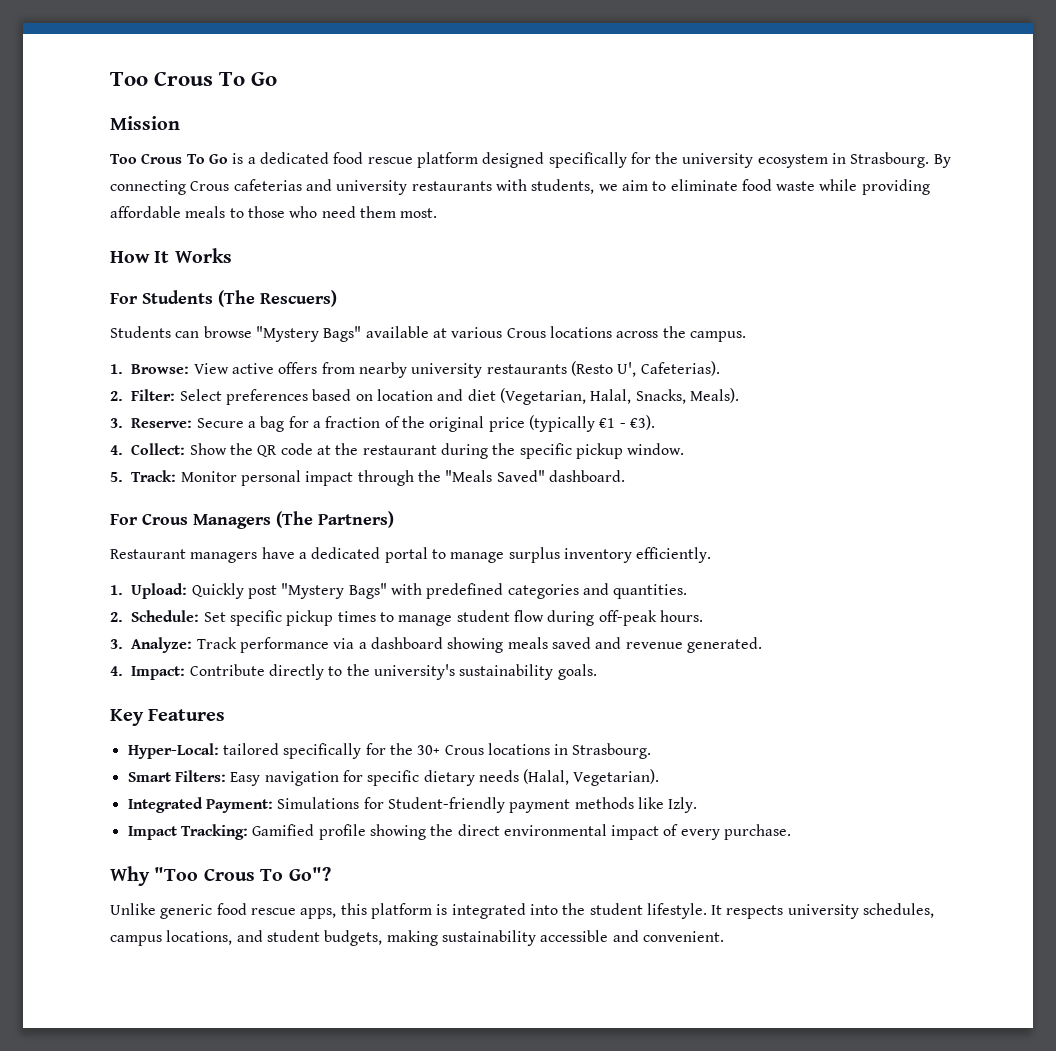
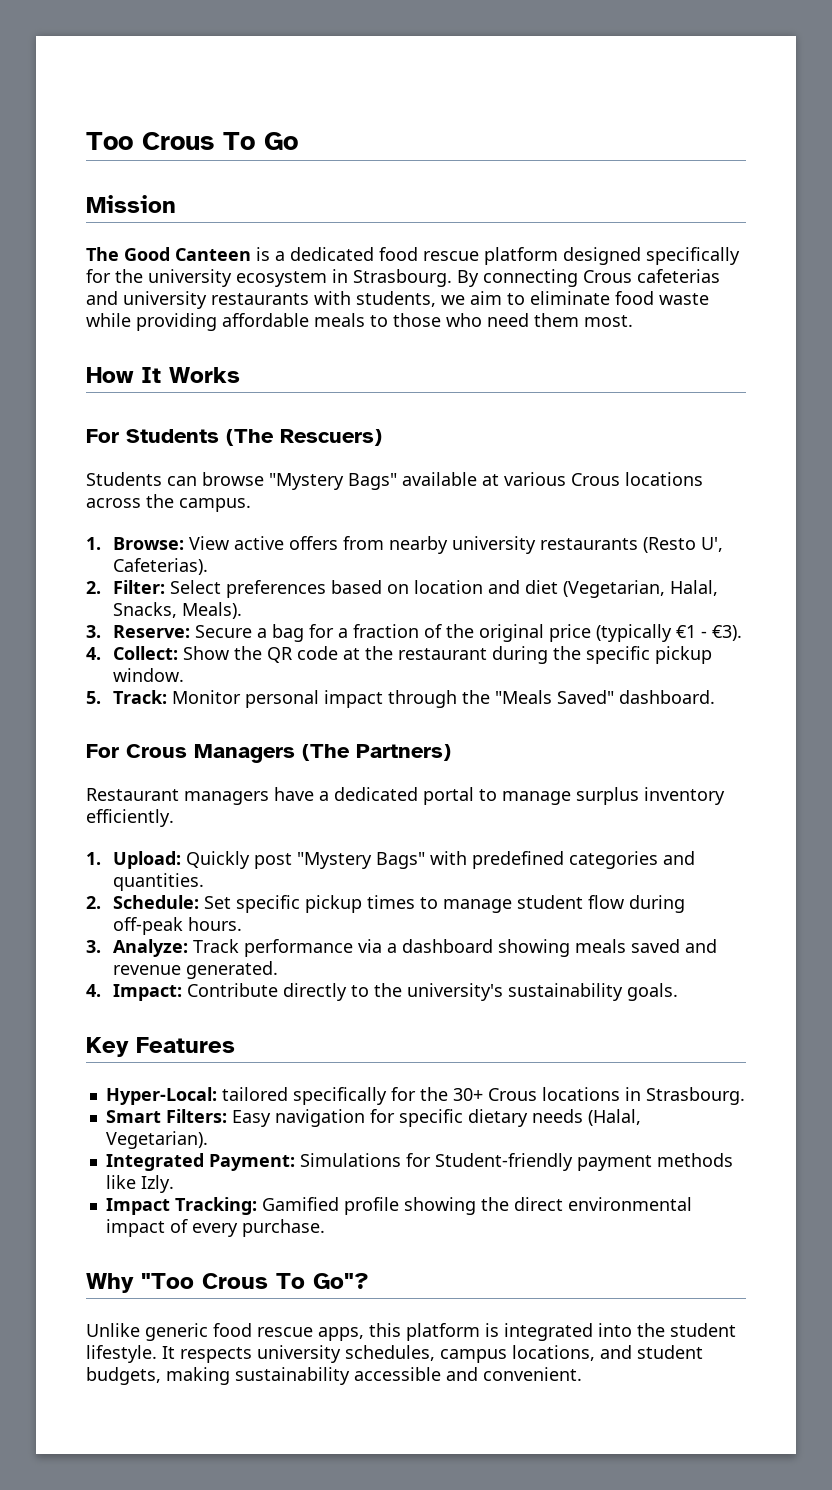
[110,153,228,164] Too Crous To Go -> [86,247,251,261] The Good Canteen

